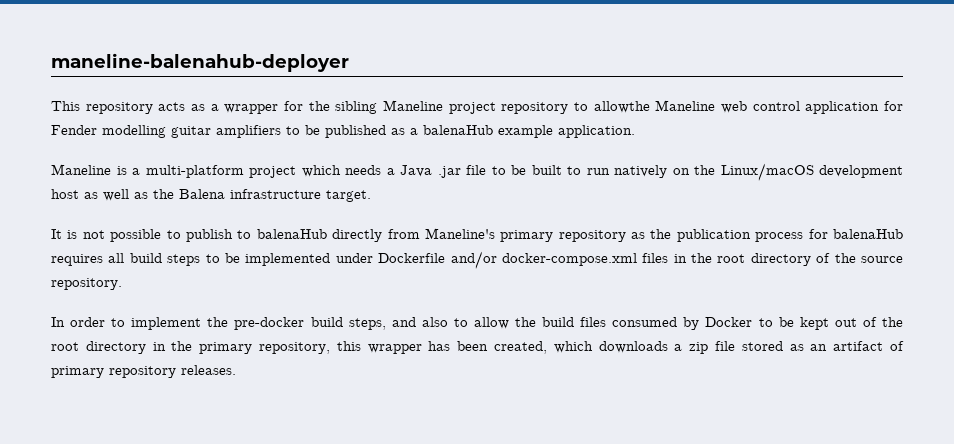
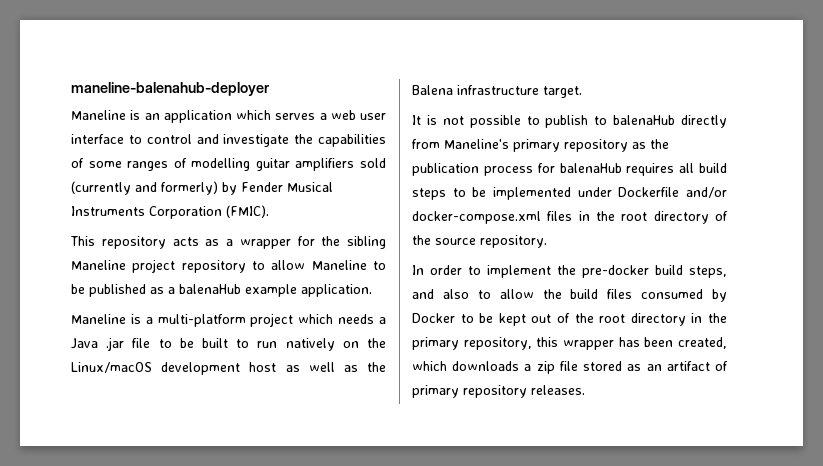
(349, 62) none -> [71,110,386,123] [71,134,386,147] [71,158,386,171] [71,181,333,195] [71,205,269,219] // Maneline is an application which serves a web user interface to control and investigate the capabilities of some ranges of modelling guitar amplifiers sold (currently and formerly) by Fender Musical Instruments Corporation (FMIC).
[593,100,903,114] [51,125,281,138] allowthe Maneline web control application for Fender modelling guitar amplifiers -> [271,260,367,270] allow Maneline

